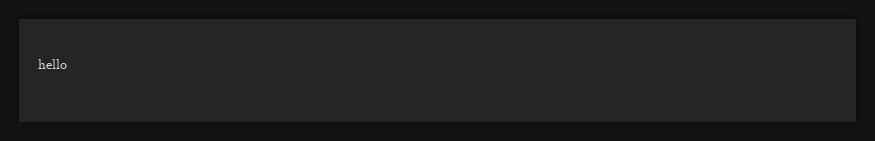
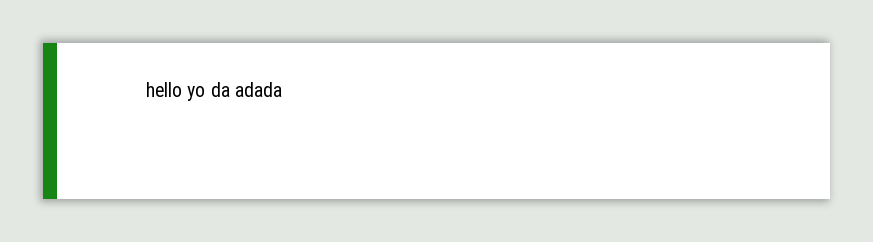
(67, 64) none -> [187,82,282,101] yo da adada

